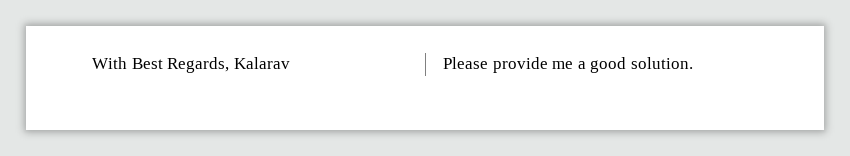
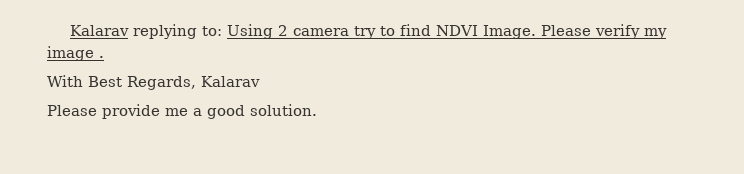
(92, 63) none -> [70,24,668,39] [47,46,104,61] Kalarav replying to: Using 2 camera try to find NDVI Image. Please verify my image . //

